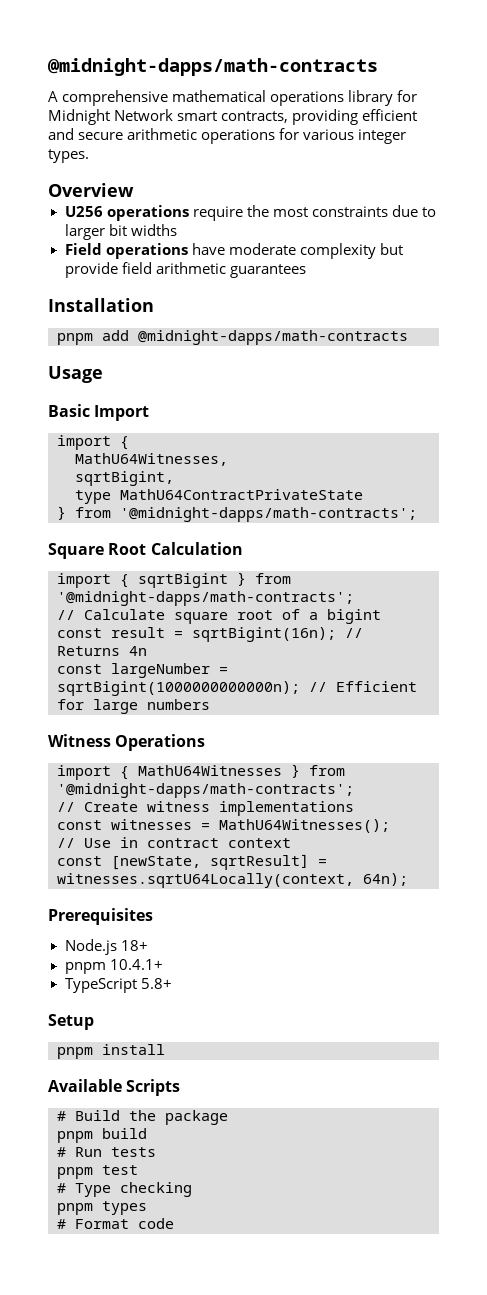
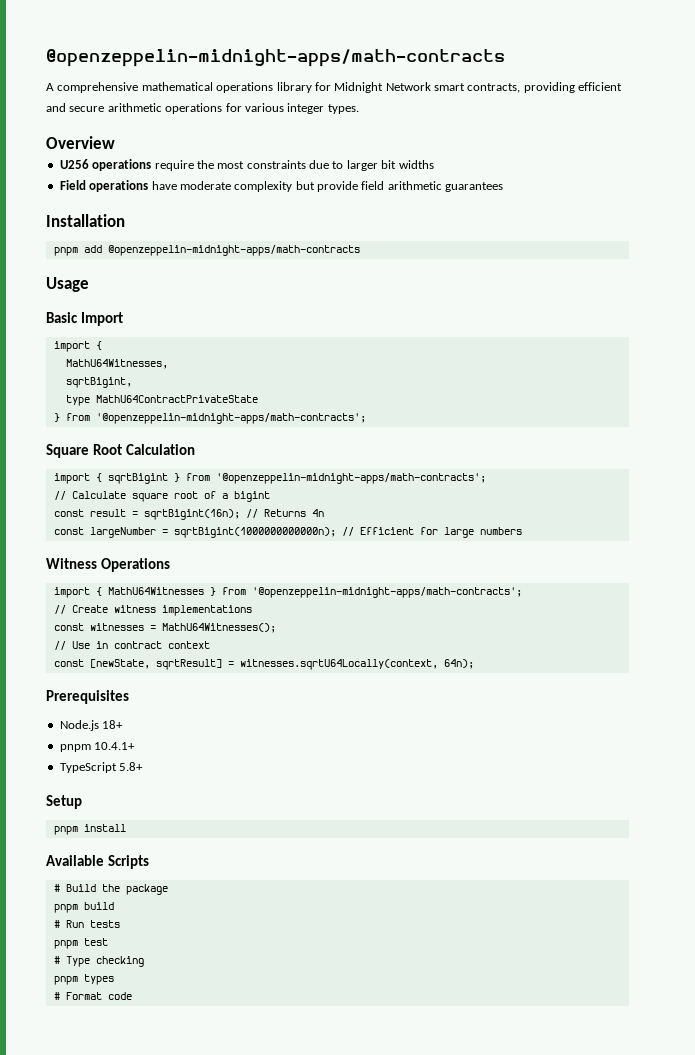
[48,58,378,76] @midnight-dapps/math-contracts -> [46,49,505,67] @openzeppelin-midnight-apps/math-contracts
[138,330,408,345] @midnight-dapps/math-contracts -> [107,245,360,256] @openzeppelin-midnight-apps/math-contracts
[120,507,417,522] '@midnight-dapps/math-contracts'; -> [95,413,366,424] '@openzeppelin-midnight-apps/math-contracts';
[57,591,354,606] '@midnight-dapps/math-contracts'; -> [215,473,486,484] '@openzeppelin-midnight-apps/math-contracts';
[57,783,354,798] '@midnight-dapps/math-contracts'; -> [251,587,522,598] '@openzeppelin-midnight-apps/math-contracts';

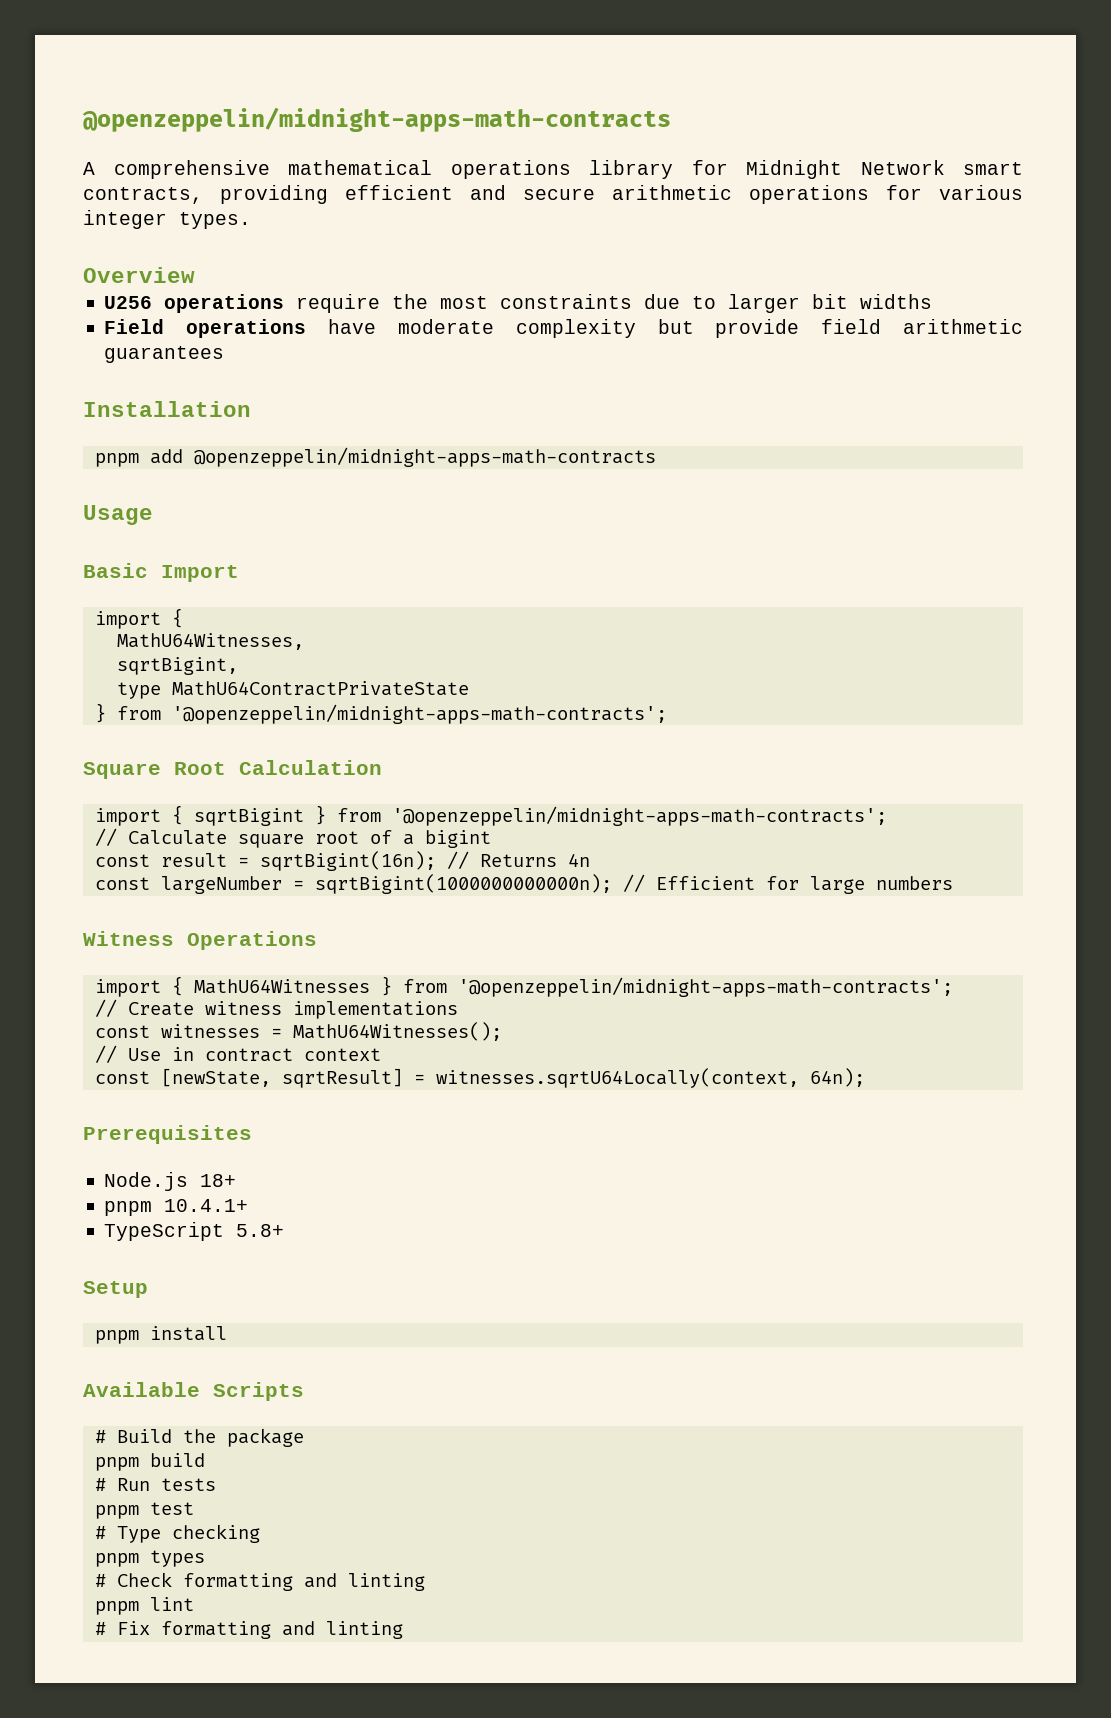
[46,49,505,67] @openzeppelin-midnight-apps/math-contracts -> [82,107,671,132] @openzeppelin/midnight-apps-math-contracts
[107,245,360,256] @openzeppelin-midnight-apps/math-contracts -> [193,447,656,467] @openzeppelin/midnight-apps-math-contracts
[95,413,366,424] '@openzeppelin-midnight-apps/math-contracts'; -> [171,704,667,724] '@openzeppelin/midnight-apps-math-contracts';
[215,473,486,484] '@openzeppelin-midnight-apps/math-contracts'; -> [391,806,887,826] '@openzeppelin/midnight-apps-math-contracts';
[251,587,522,598] '@openzeppelin-midnight-apps/math-contracts'; -> [457,977,953,997] '@openzeppelin/midnight-apps-math-contracts';
[65,992,132,1000] Format code -> [116,1572,425,1591] [94,1597,194,1615] [94,1621,403,1639] Check formatting and linting // pnpm lint // # Fix formatting and linting

